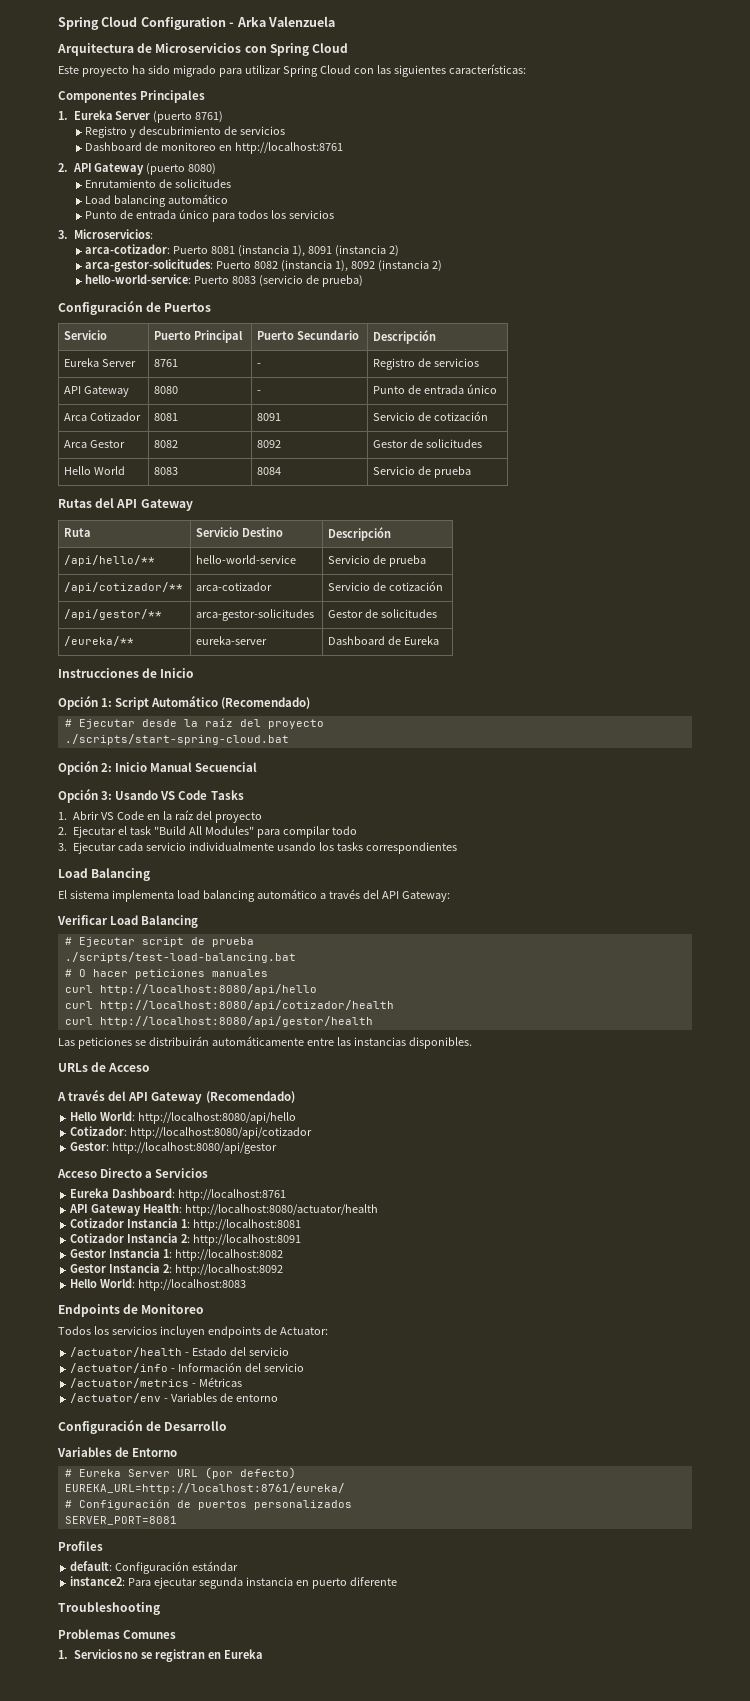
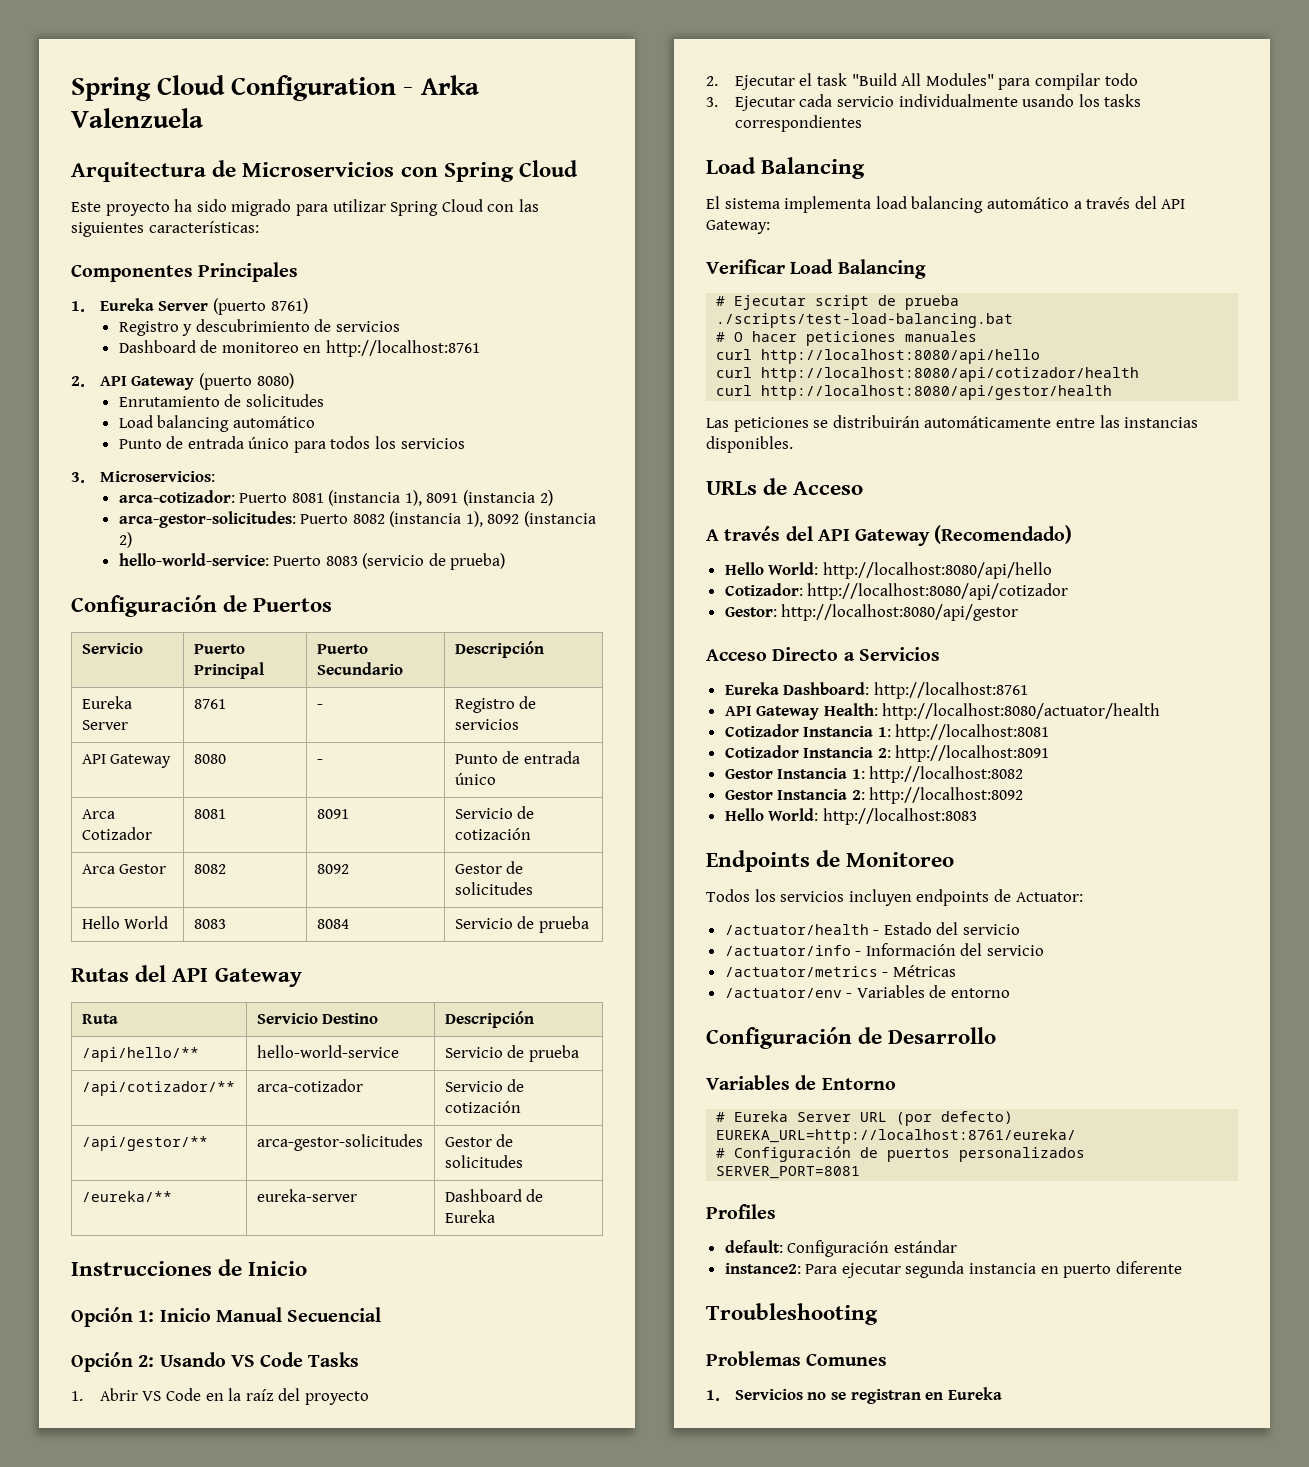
[115,695,311,710] [64,718,324,729] [64,734,289,745] [58,760,113,775] Script Automático (Recomendado) // # Ejecutar desde la raíz del proyecto // ./scripts/start-spring-cloud.bat // Opción 2: -> (155, 1316) none
[101,791,113,800] 3: -> [138,1355,155,1367] 2:

